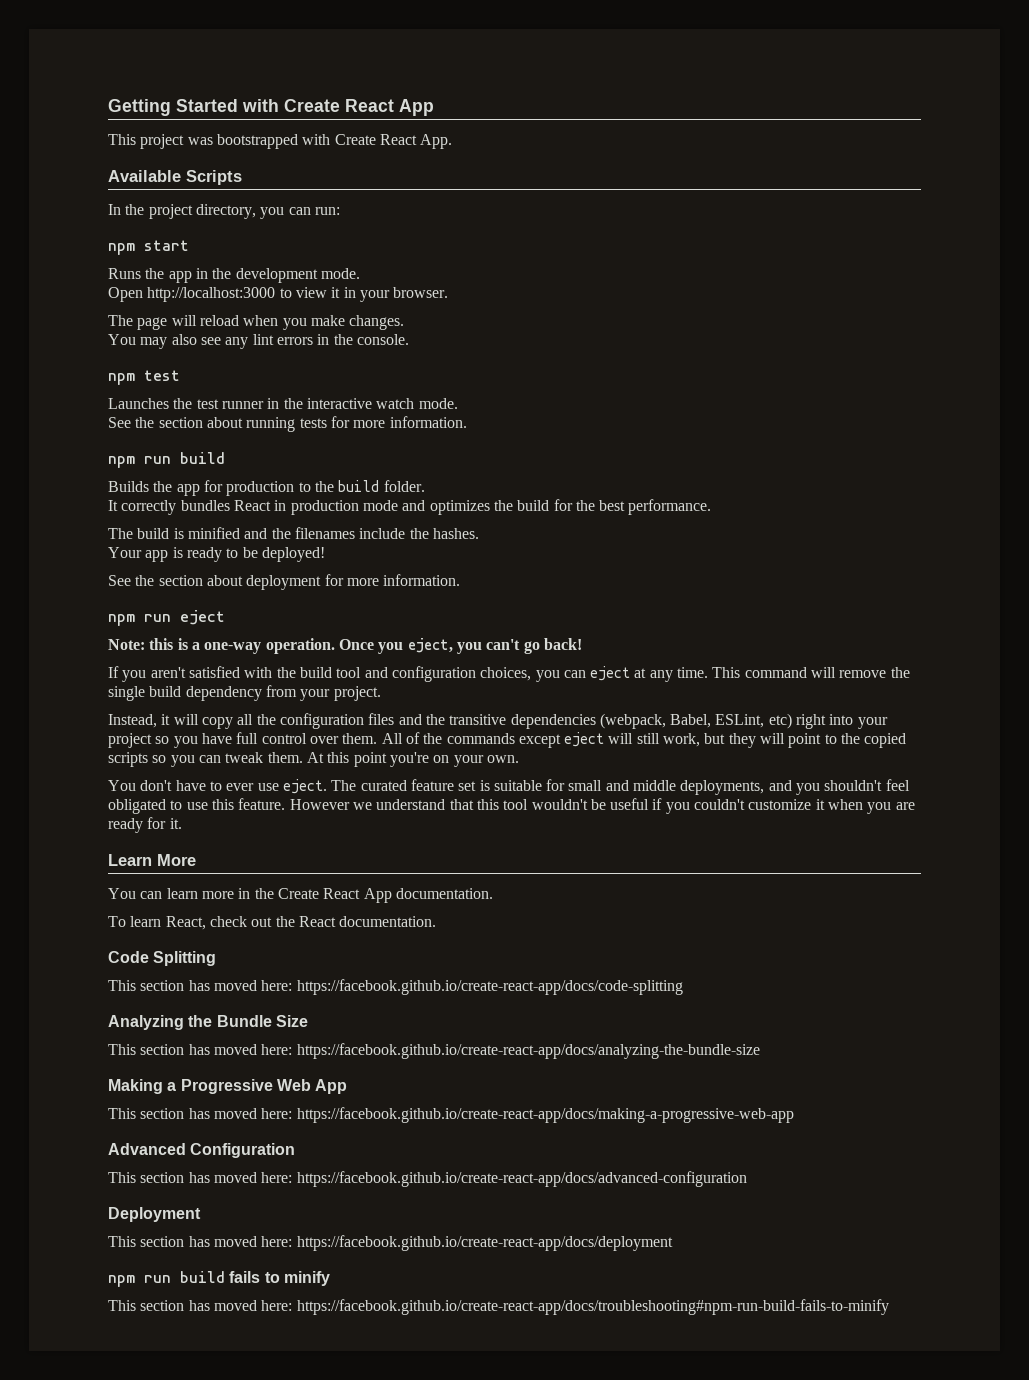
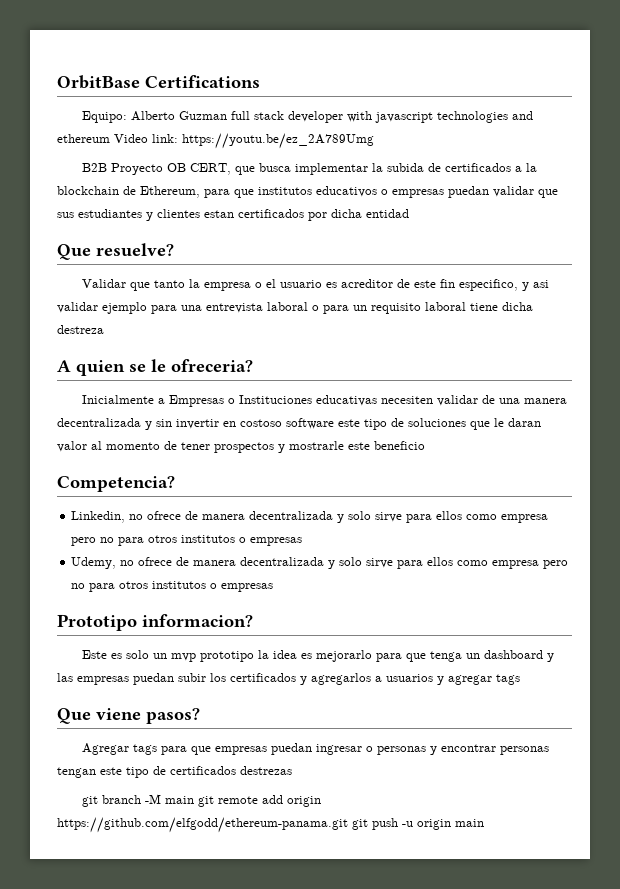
[108,99,434,116] [108,134,453,149] [108,170,242,185] [108,204,340,219] [108,240,189,255] [108,268,360,283] [108,287,449,302] [108,315,405,330] [108,334,409,349] [108,370,180,385] [108,398,458,409] [108,416,467,432] [108,452,225,468] [108,480,425,496] [108,499,712,515] [108,527,479,539] [108,547,325,562] [108,574,461,590] [108,610,225,626] [108,638,582,654] [108,666,910,682] [108,685,381,701] [108,713,888,729] [108,732,907,748] [108,752,519,767] [108,779,910,795] [108,798,915,814] [108,817,182,833] [108,854,196,866] [108,888,493,903] [108,916,437,930] [108,951,217,966] [108,979,683,995] [108,1015,308,1030] [108,1043,760,1059] [108,1079,348,1094] [108,1107,794,1123] [108,1143,296,1158] [108,1171,747,1187] [108,1207,201,1222] [108,1235,673,1251] [108,1271,330,1287] [108,1299,889,1315] Getting Started with Create React App // This project was bootstrapped with Create React App. // Available Scripts // In the project directory, you can run: // npm start // Runs the app in the development mode. // Open http://localhost:3000 to view it in your browser. // The page will reload when you make changes. // You may also see any lint errors in the console. // npm test // Launches the test runner in the interactive watch mode. // See the section about running tests for more information. // npm run build // Builds the app for production to the build folder. // It correctly bundles React in production mode and optimizes the build for the best performance. // The build is minified and the filenames include the hashes. // Your app is ready to be deployed! // See the section about deployment for more information. // npm run eject // Note: this is a one-way operation. Once you eject, you can't go back! // If you aren't satisfied with the build tool and configuration choices, you can eject at any time. This command will remove the single build dependency from your project. // Instead, it will copy all the configuration files and the transitive dependencies (webpack, Babel, ESLint, etc) right into your project so you have full control over them. All of the commands except eject will still work, but they will point to the copied scripts so you can tweak them. At this point you're on your own. // You don't have to ever use eject. The curated feature set is suitable for small and middle deployments, and you shouldn't feel obligated to use this feature. However we understand that this tool wouldn't be useful if you couldn't customize it when you are ready for it. // Learn More // You can learn more in the Create React App documentation. // To learn React, check out the React documentation. // Code Splitting // This section has moved here: https://facebook.github.io/create-react-app/docs/code-splitting // Analyzing the Bundle Size // This section has moved here: https://facebook.github.io/create-react-app/docs/analyzing-the-bundle-size // Making a Progressive Web App // This section has moved here: https://facebook.github.io/create-react-app/docs/making-a-progressive-web-app // Advanced Configuration // This section has moved here: https://facebook.github.io/create-react-app/docs/advanced-configuration // Deployment // This section has moved here: https://facebook.github.io/create-react-app/docs/deployment // npm run build fails to minify // This section has moved here: https://facebook.github.io/create-react-app/docs/troubleshooting#npm-run-build-fails-to-minify -> [57,75,260,89] [81,111,533,123] [57,133,374,149] [81,163,537,175] [57,186,558,198] [57,209,409,221] [57,243,174,260] [81,279,549,291] [57,302,533,314] [57,325,104,334] [57,359,253,376] [81,395,567,407] [57,418,541,430] [57,441,425,453] [57,476,175,492] [71,511,549,523] [71,535,303,546] [71,557,569,569] [71,581,274,592] [57,614,253,631] [81,650,554,662] [57,673,520,685] [57,708,200,724] [81,743,549,755] [57,766,292,778] [81,794,321,807] [57,817,484,833] OrbitBase Certifications // Equipo: Alberto Guzman full stack developer with javascript technologies and ethereum Video link: https://youtu.be/ez_2A789Umg // B2B Proyecto OB CERT, que busca implementar la subida de certificados a la blockchain de Ethereum, para que institutos educativos o empresas puedan validar que sus estudiantes y clientes estan certificados por dicha entidad // Que resuelve? // Validar que tanto la empresa o el usuario es acreditor de este fin especifico, y asi validar ejemplo para una entrevista laboral o para un requisito laboral tiene dicha destreza // A quien se le ofreceria? // Inicialmente a Empresas o Instituciones educativas necesiten validar de una manera decentralizada y sin invertir en costoso software este tipo de soluciones que le daran valor al momento de tener prospectos y mostrarle este beneficio // Competencia? // Linkedin, no ofrece de manera decentralizada y solo sirve para ellos como empresa pero no para otros institutos o empresas // Udemy, no ofrece de manera decentralizada y solo sirve para ellos como empresa pero no para otros institutos o empresas // Prototipo informacion? // Este es solo un mvp prototipo la idea es mejorarlo para que tenga un dashboard y las empresas puedan subir los certificados y agregarlos a usuarios y agregar tags // Que viene pasos? // Agregar tags para que empresas puedan ingresar o personas y encontrar personas tengan este tipo de certificados destrezas // git branch -M main git remote add origin https://github.com/elfgodd/ethereum-panama.git git push -u origin main

